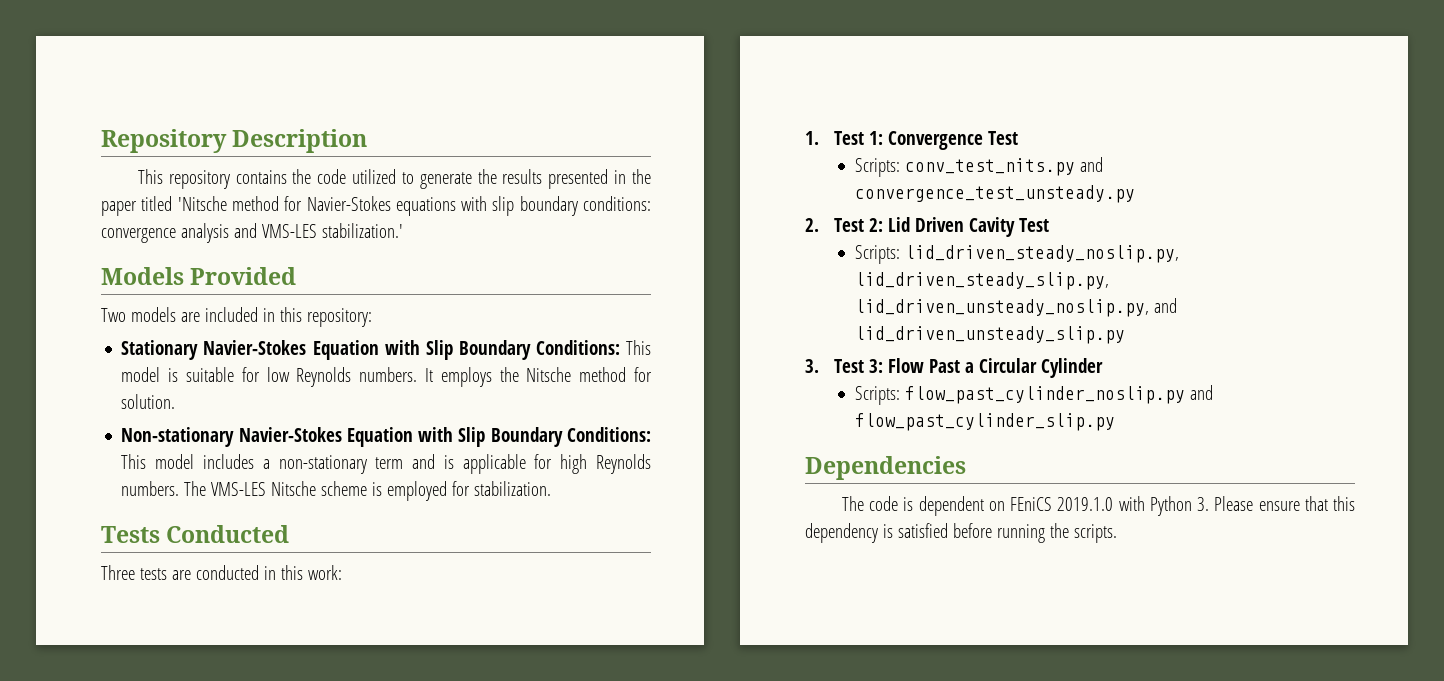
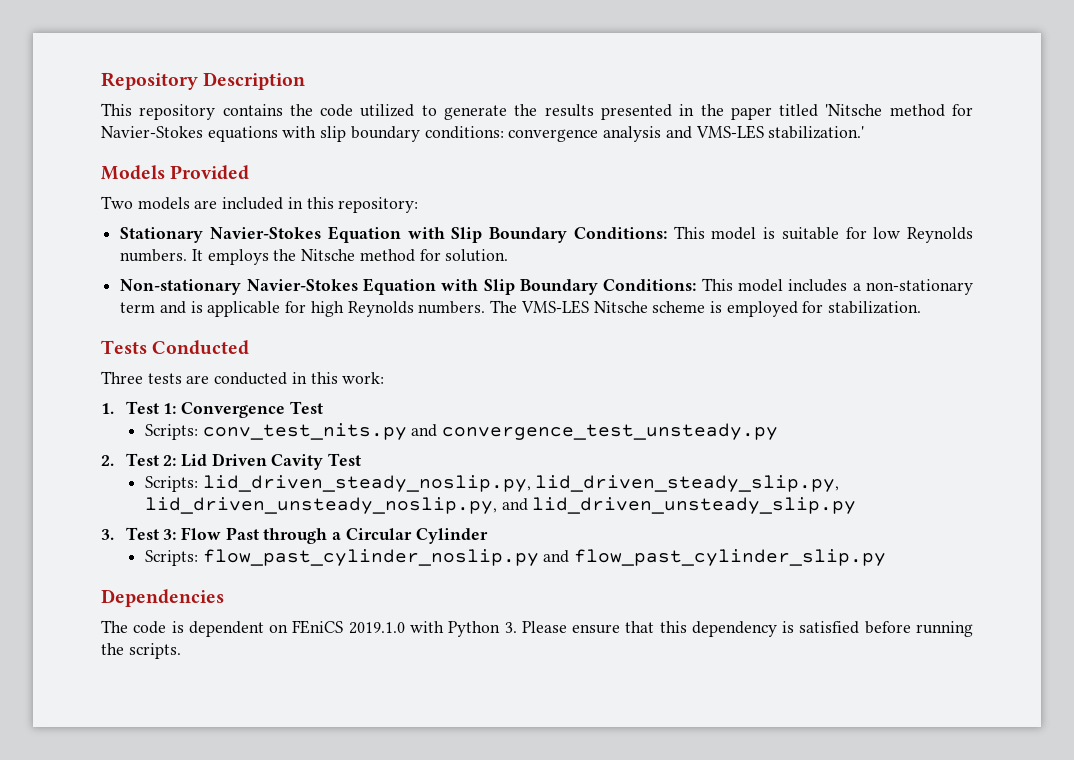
(961, 366) none -> [263,528,328,544] through

